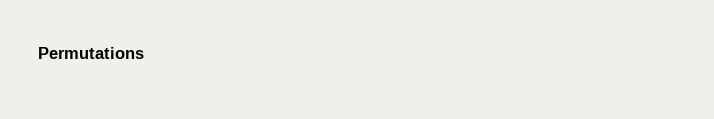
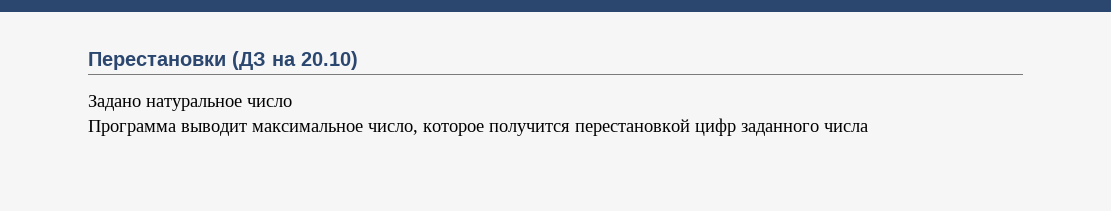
[38,47,144,59] Permutations -> [88,51,358,70] [88,95,292,111] [88,118,868,136] Перестановки (ДЗ на 20.10) // Задано натуральное число // Программа выводит максимальное число, которое получится перестановкой цифр заданного числа

